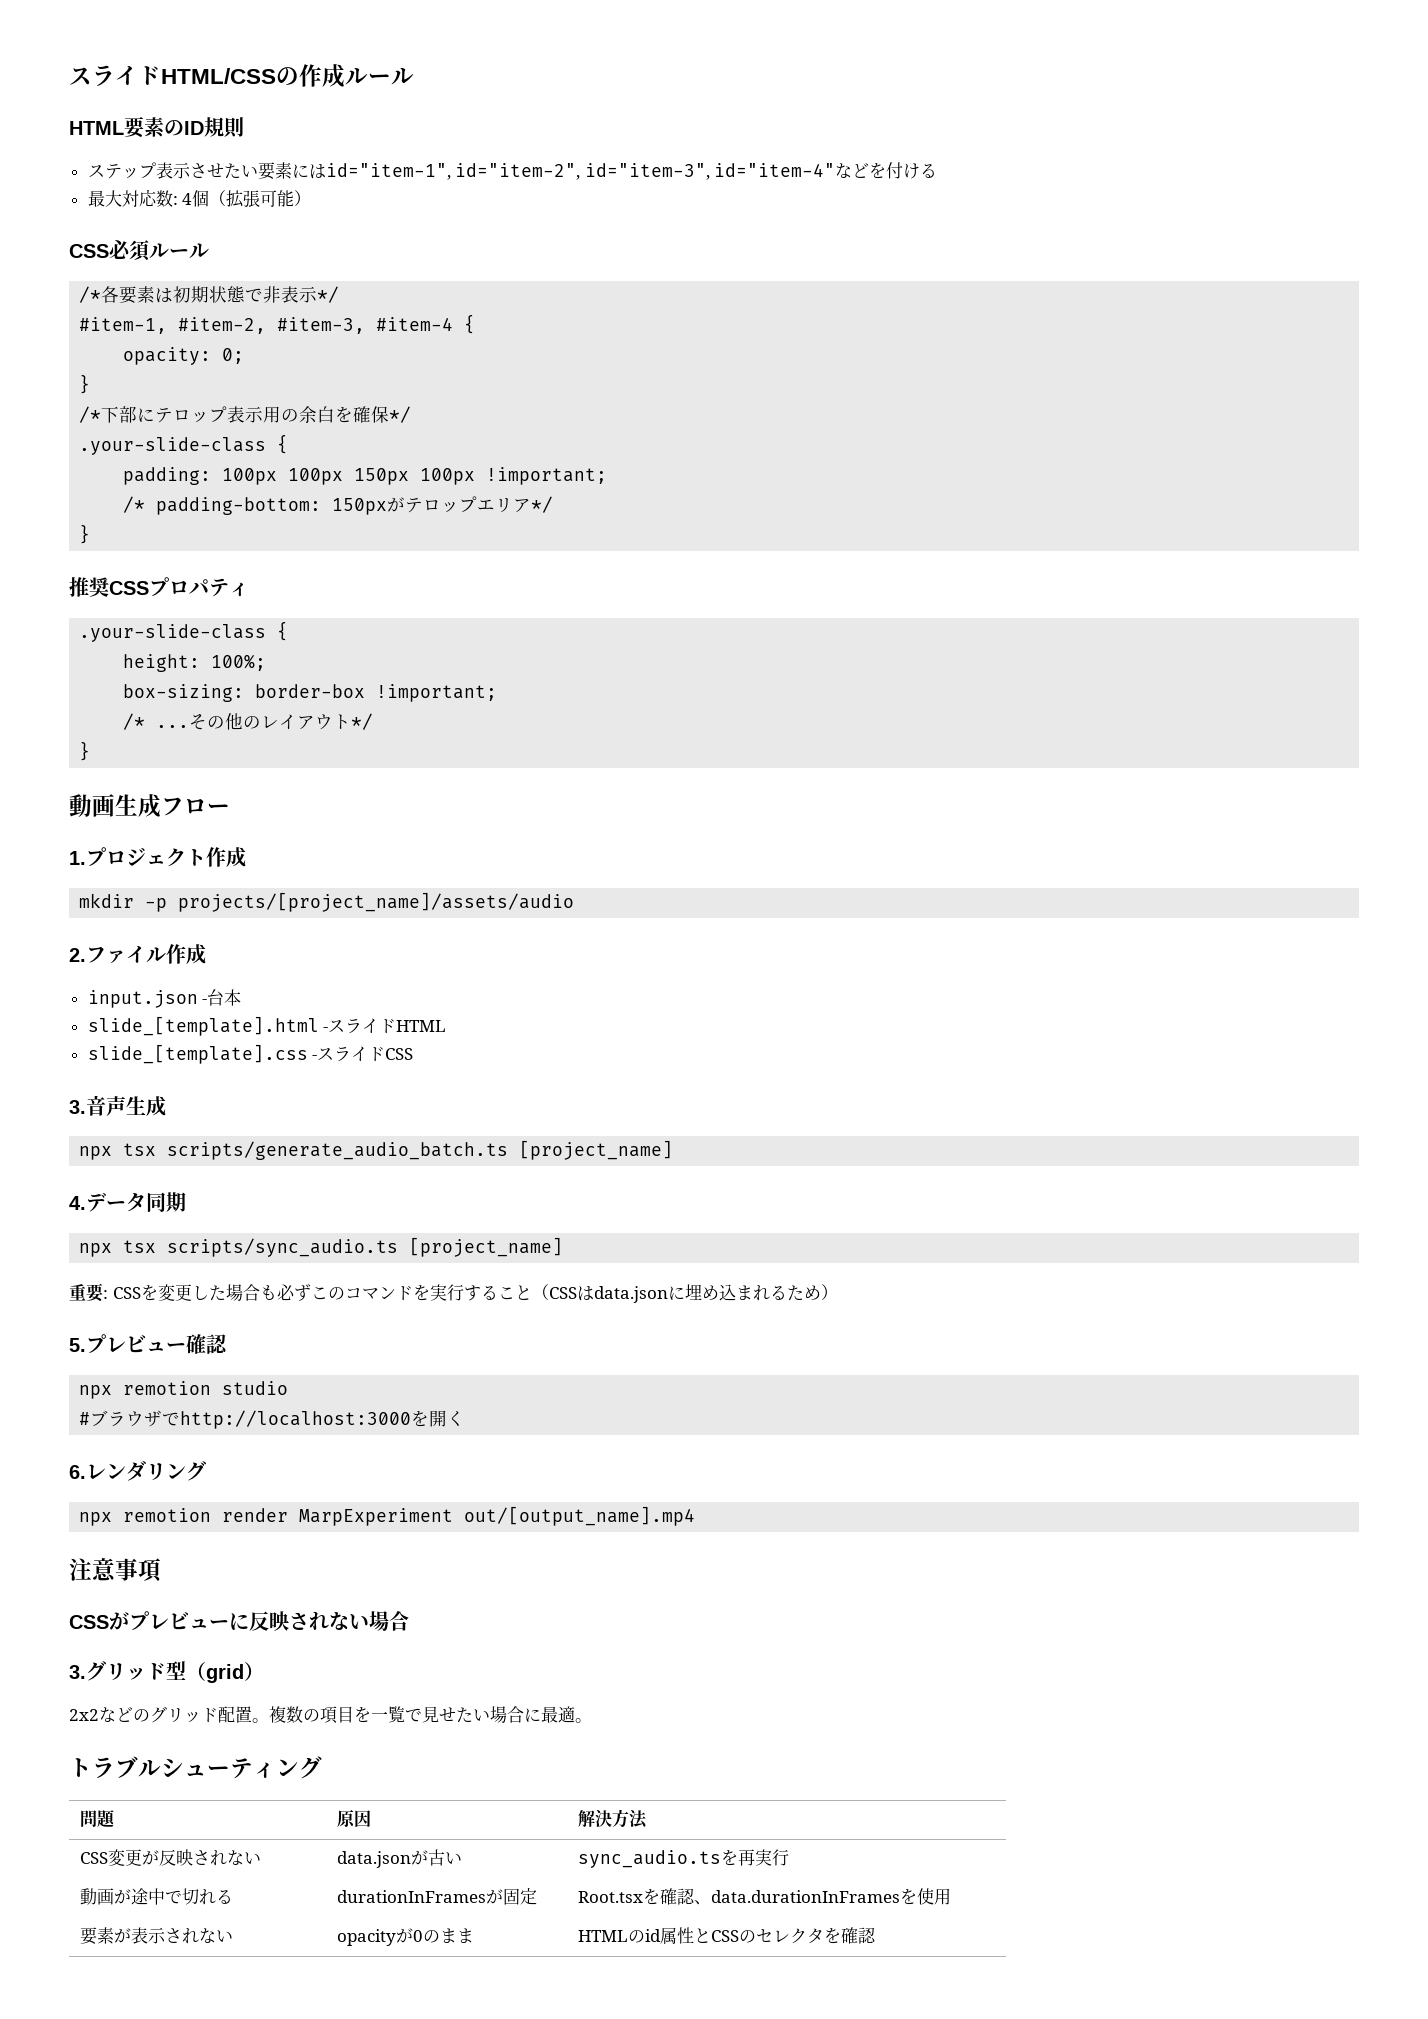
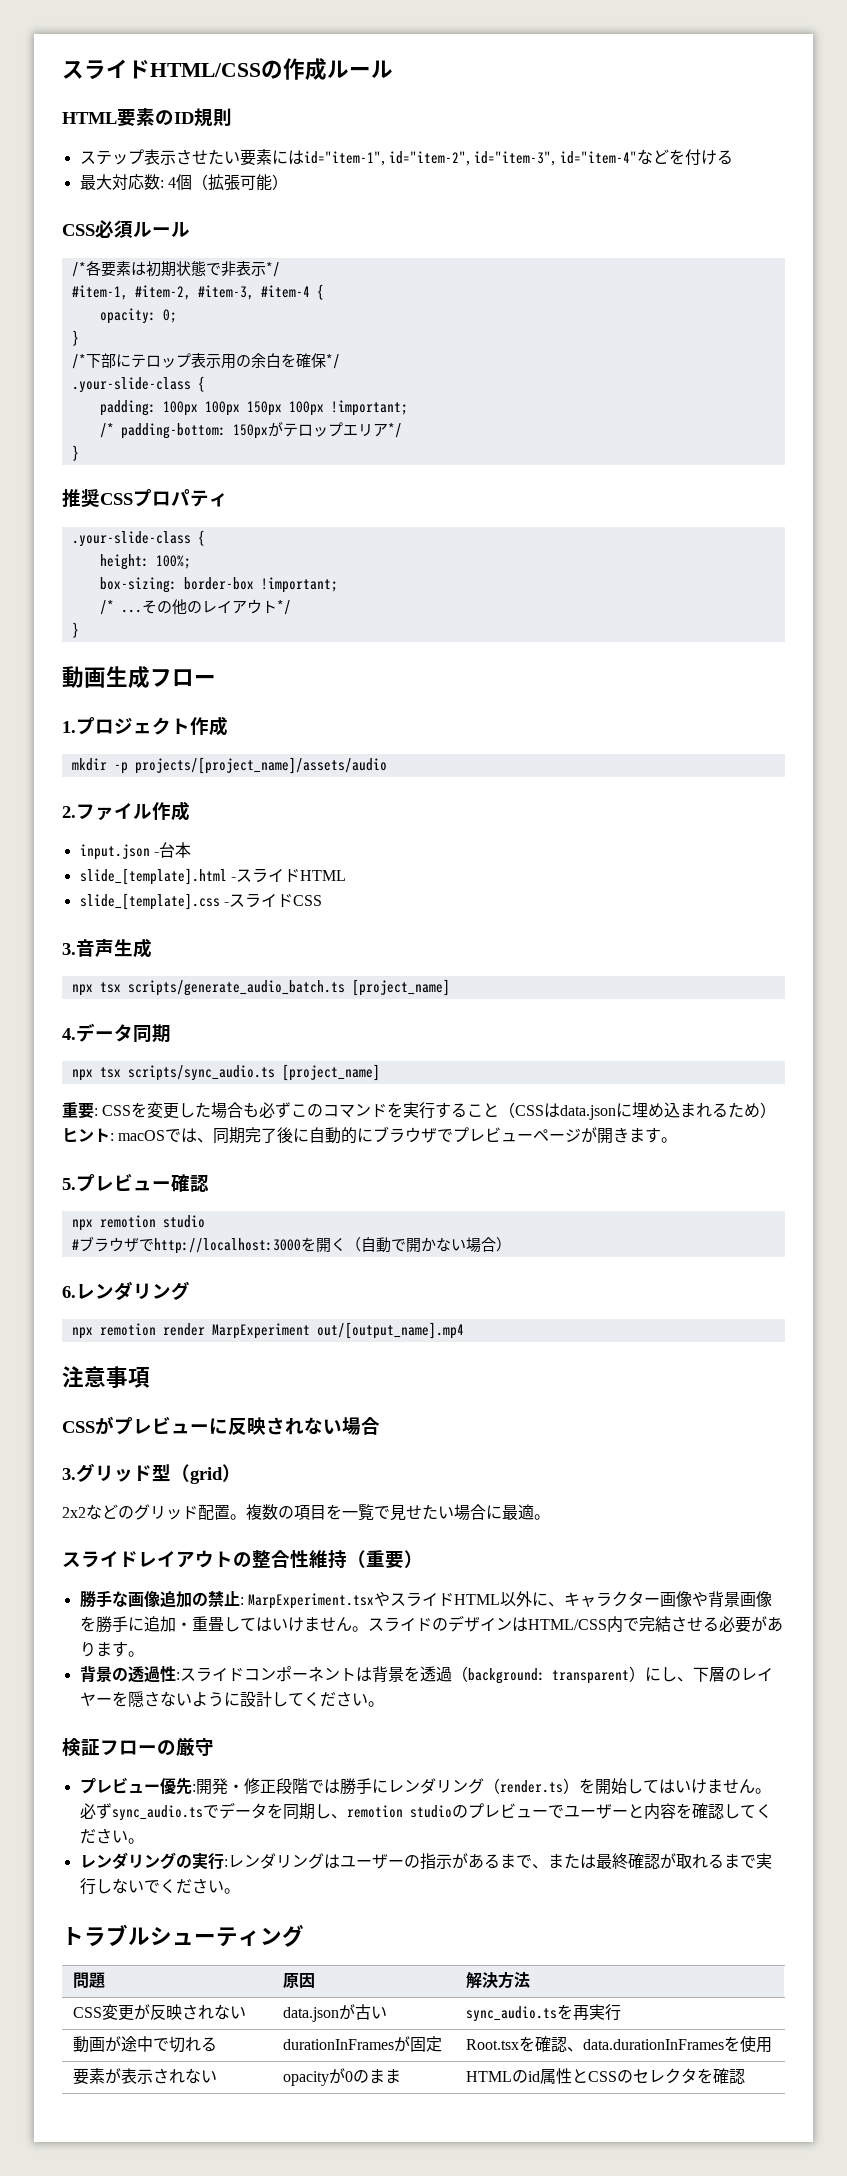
(838, 1292) none -> [62,1126,678,1144] ヒント: macOSでは、同期完了後に自動的にブラウザでプレビューページが開きます。
(466, 1419) none -> [345,1237,511,1253] （自動で開かない場合）
(592, 1720) none -> [62,1550,423,1569] [79,1590,772,1609] [79,1615,783,1633] [79,1641,144,1657] [79,1665,773,1684] [79,1691,384,1707] [62,1737,214,1757] [79,1777,771,1795] [79,1802,772,1821] [79,1828,144,1844] [79,1852,772,1870] [79,1878,240,1895] // スライドレイアウトの整合性維持（重要） // 勝手な画像追加の禁止: MarpExperiment.tsxやスライドHTML以外に、キャラクター画像や背景画像を勝手に追加・重畳してはいけません。スライドのデザインはHTML/CSS内で完結させる必要があります。 // 背景の透過性:スライドコンポーネントは背景を透過（background: transparent）にし、下層のレイヤーを隠さないように設計してください。 // 検証フローの厳守 // プレビュー優先:開発・修正段階では勝手にレンダリング（render.ts）を開始してはいけません。必ずsync_audio.tsでデータを同期し、remotion studioのプレビューでユーザーと内容を確認してください。 // レンダリングの実行:レンダリングはユーザーの指示があるまで、または最終確認が取れるまで実行しないでください。

